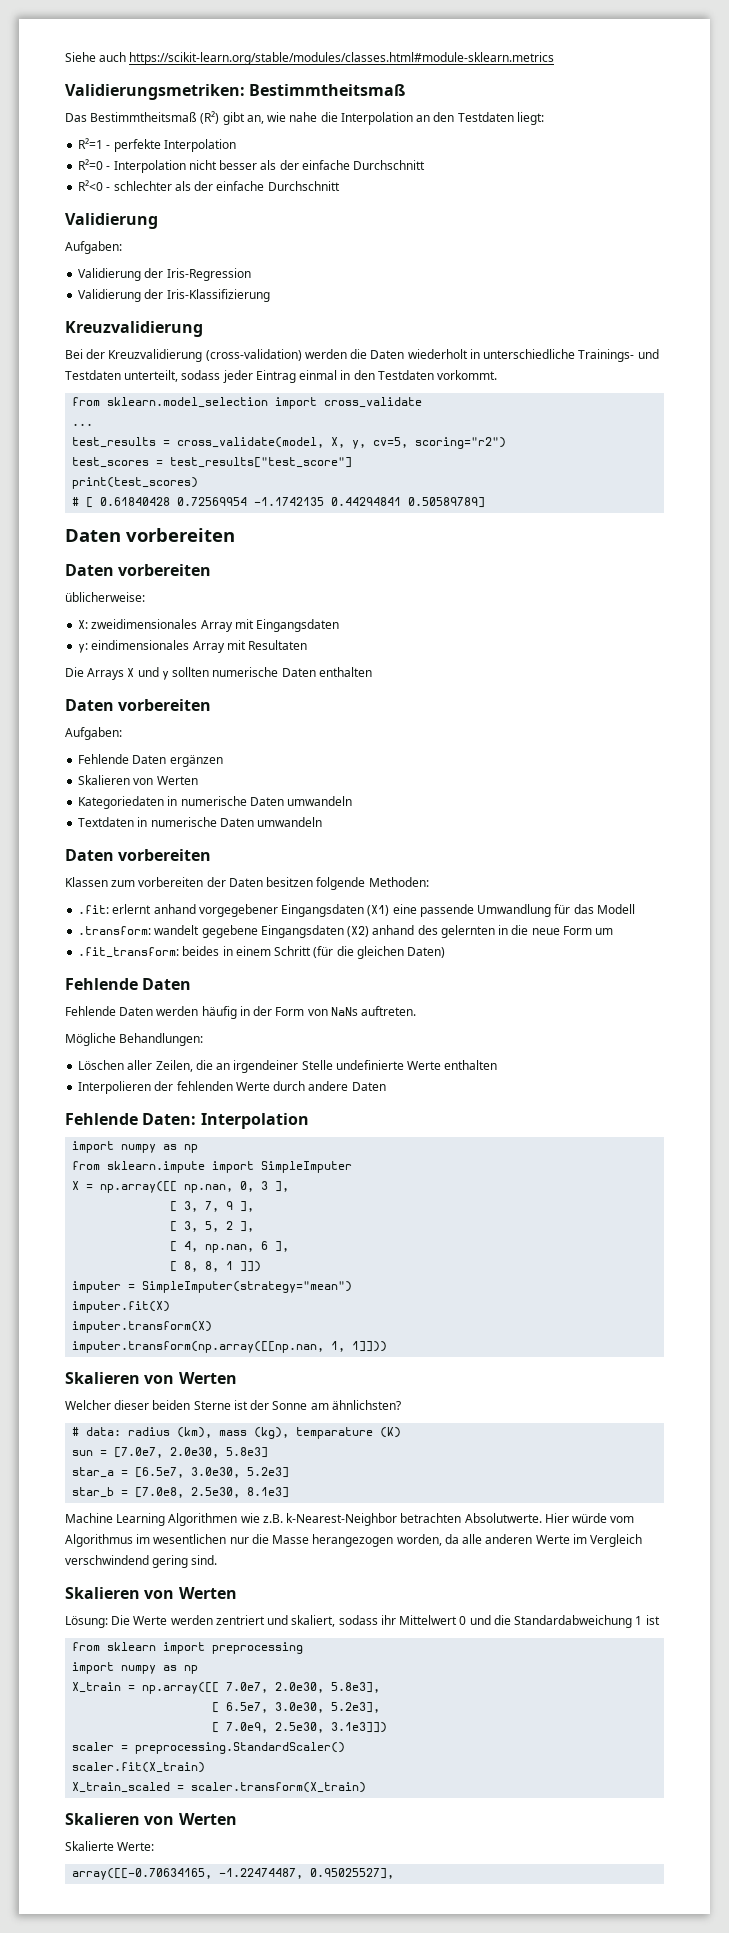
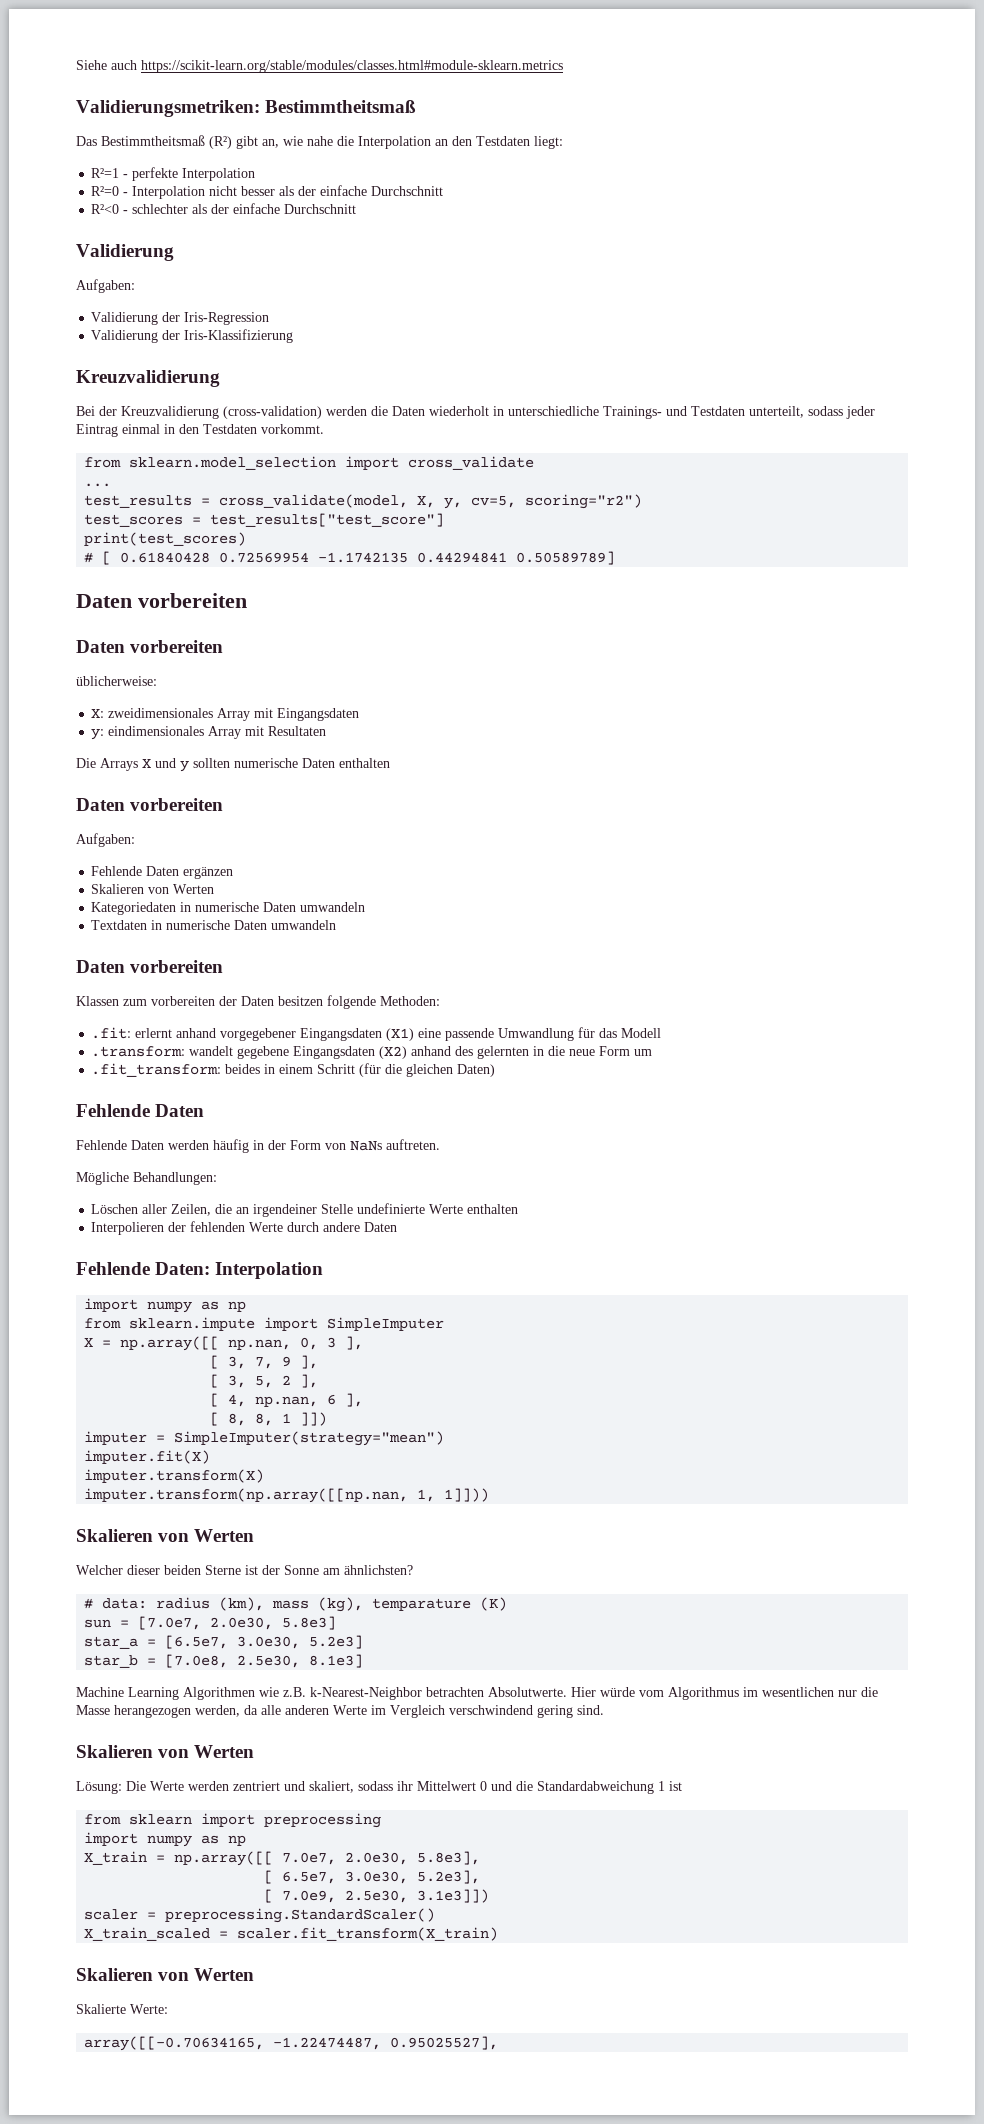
[396,1534,442,1546] worden, -> [195,1705,240,1717] werden,
[72,1762,206,1773] // scaler.fit(X_train) -> (436, 1915) none
[191,1782,367,1793] scaler.transform(X_train) -> [237,1927,499,1941] scaler.fit_transform(X_train)

